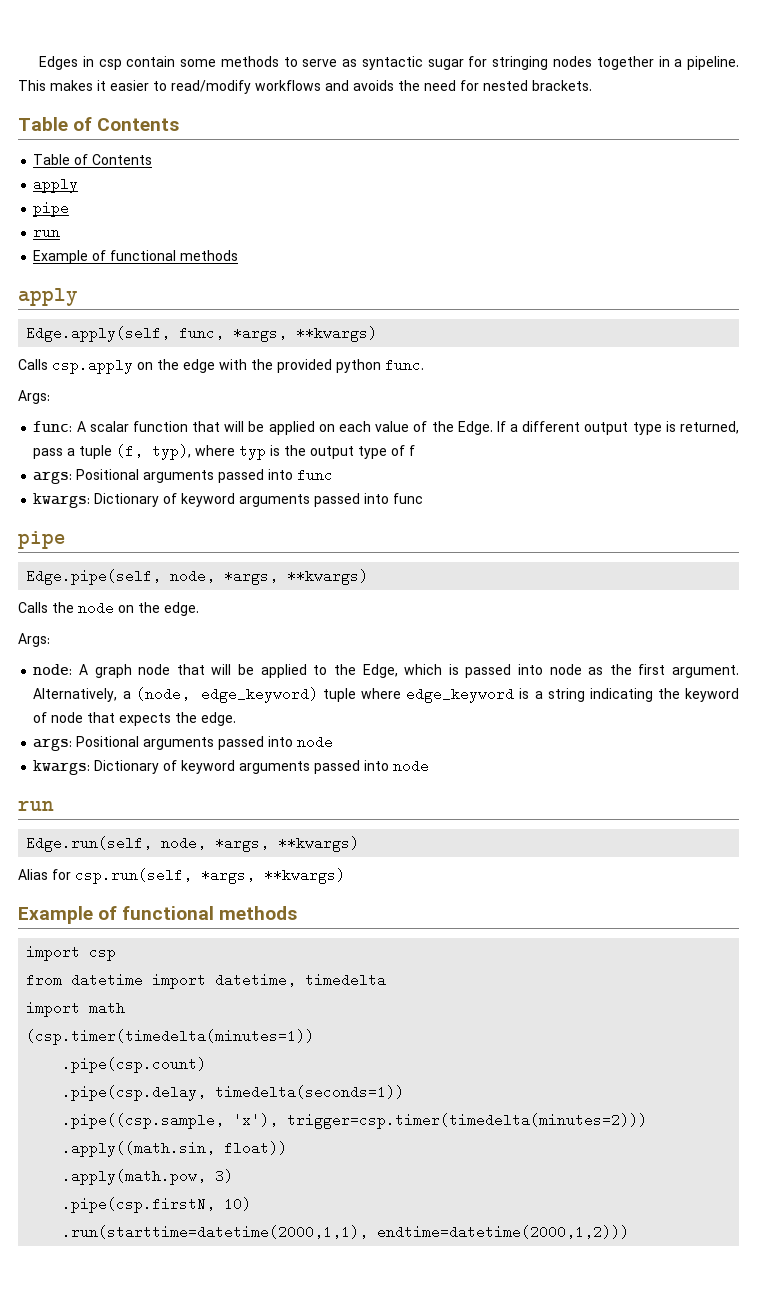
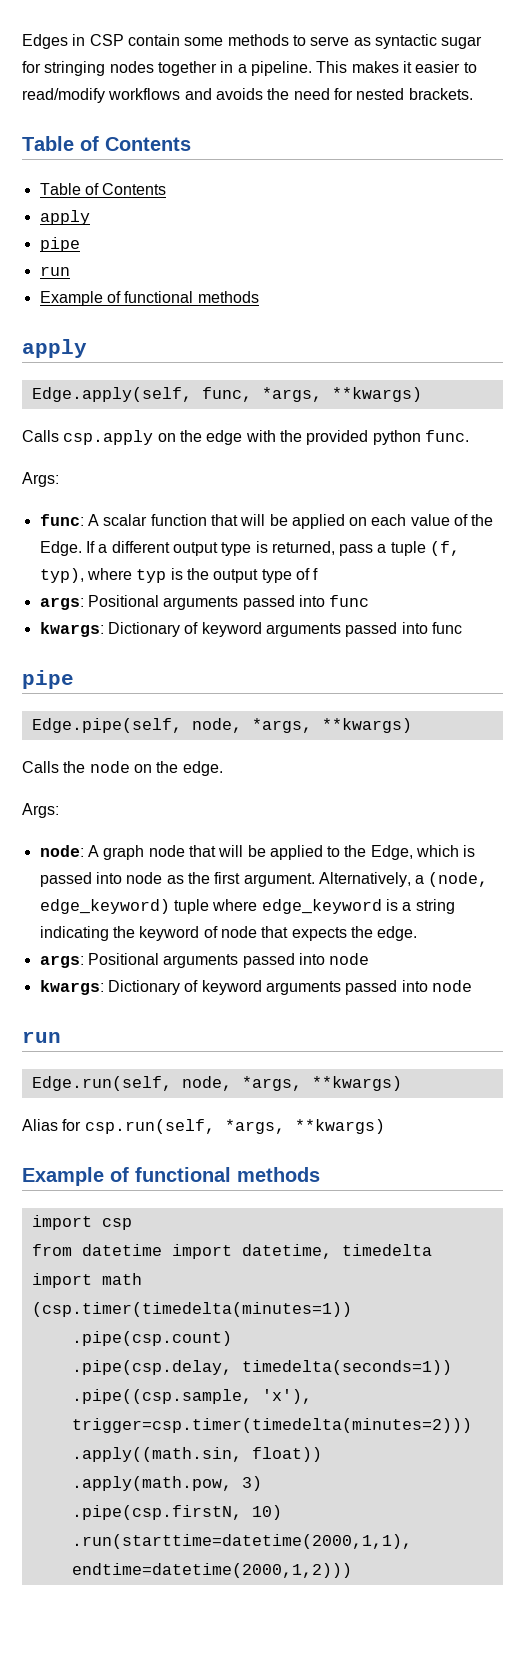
[98,59,122,70] csp -> [89,34,124,46] CSP

